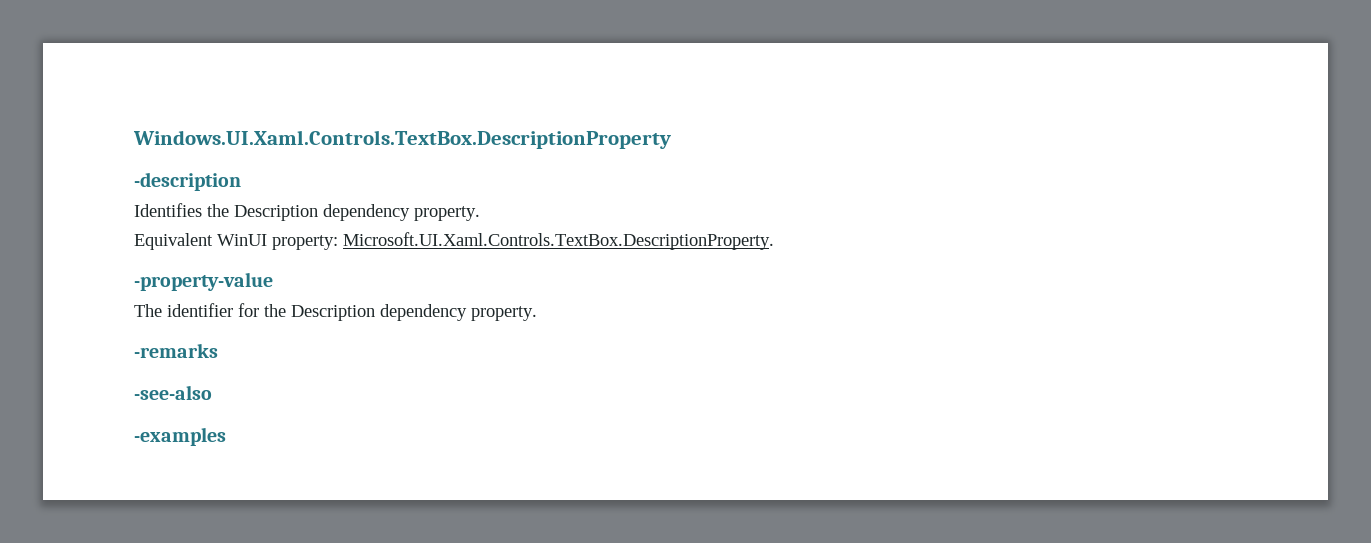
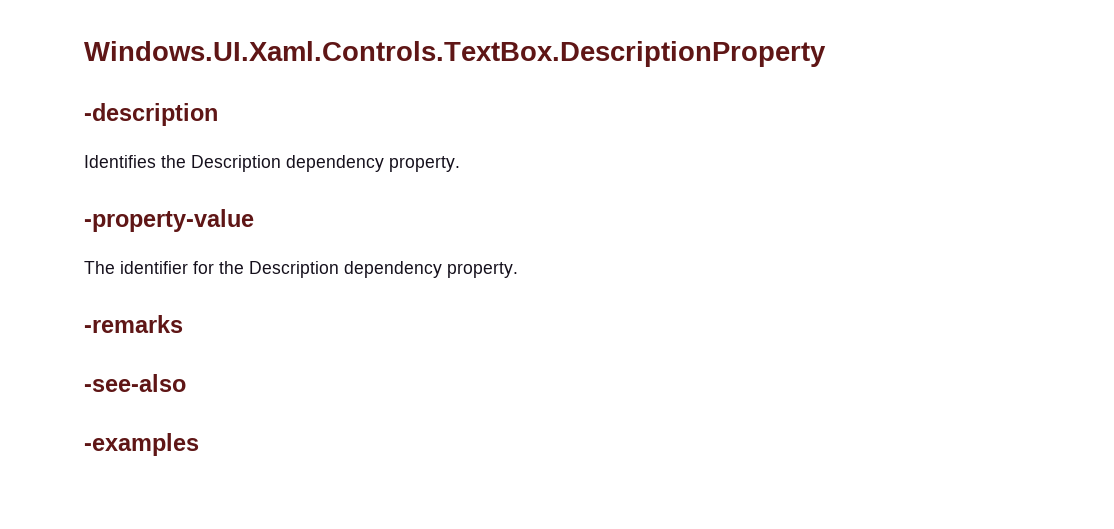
[134,232,774,250] // Equivalent WinUI property: Microsoft.UI.Xaml.Controls.TextBox.DescriptionProperty. -> (460, 164) none

